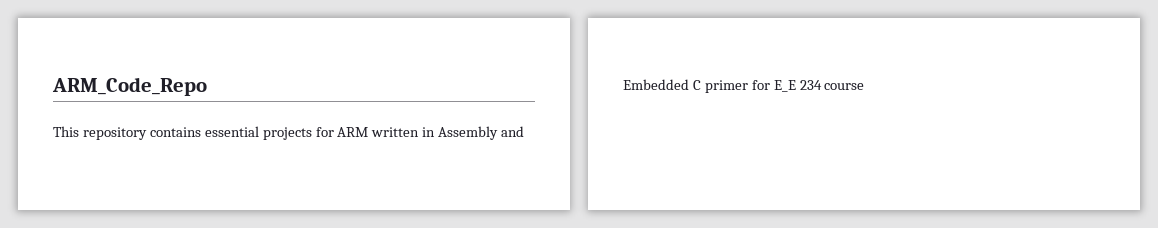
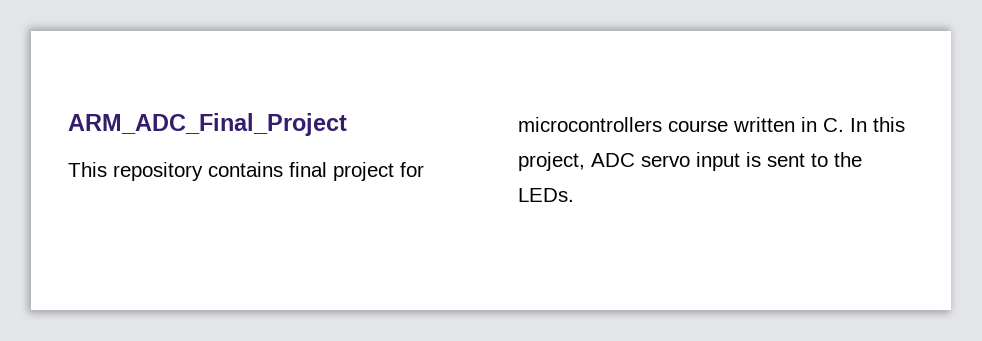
[52,77,207,96] ARM_Code_Repo -> [68,113,347,136] ARM_ADC_Final_Project
[204,126,525,140] [623,79,865,93] essential projects for ARM written in Assembly and Embedded C primer for E_E 234 course -> [289,162,424,181] [518,117,905,132] [518,152,862,171] [518,188,574,202] final project for microcontrollers course written in C. In this project, ADC servo input is sent to the LEDs.

